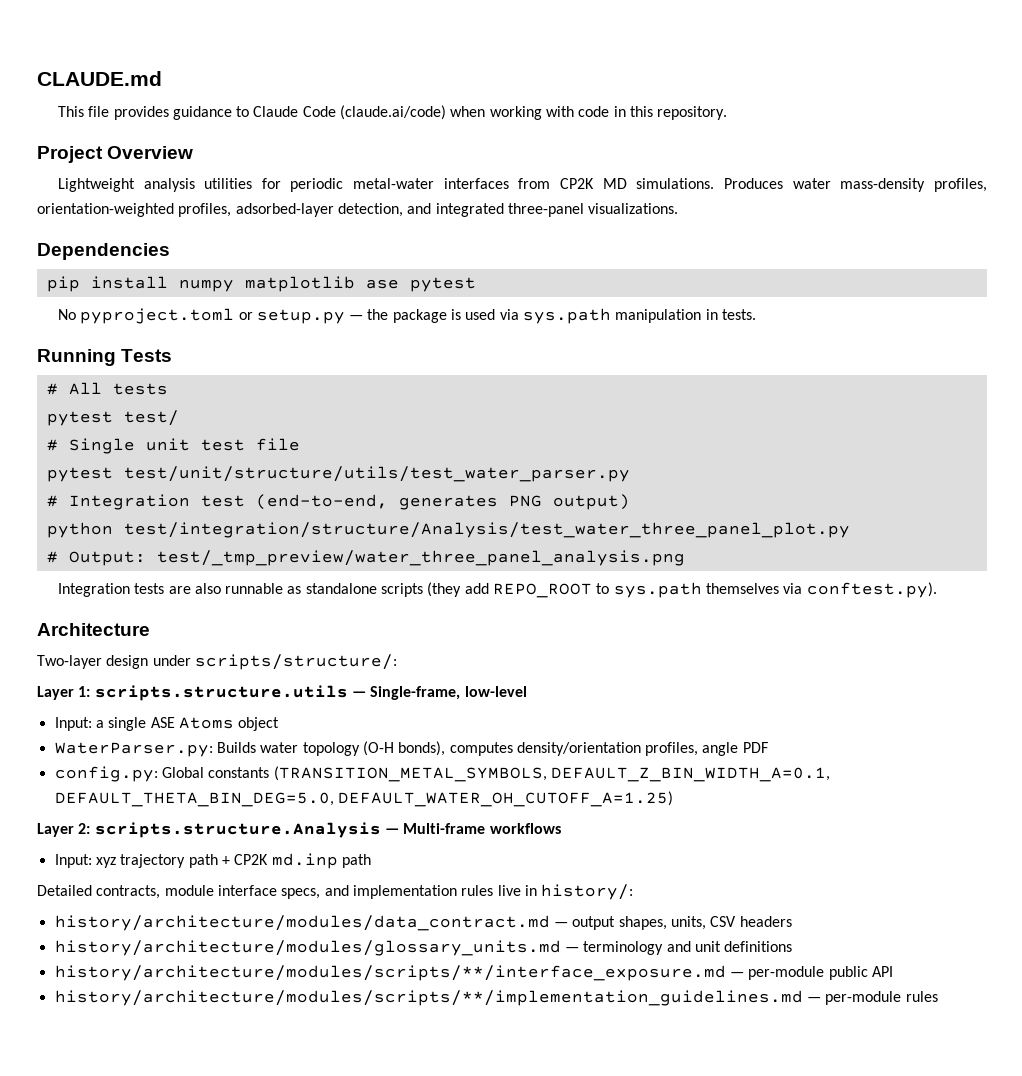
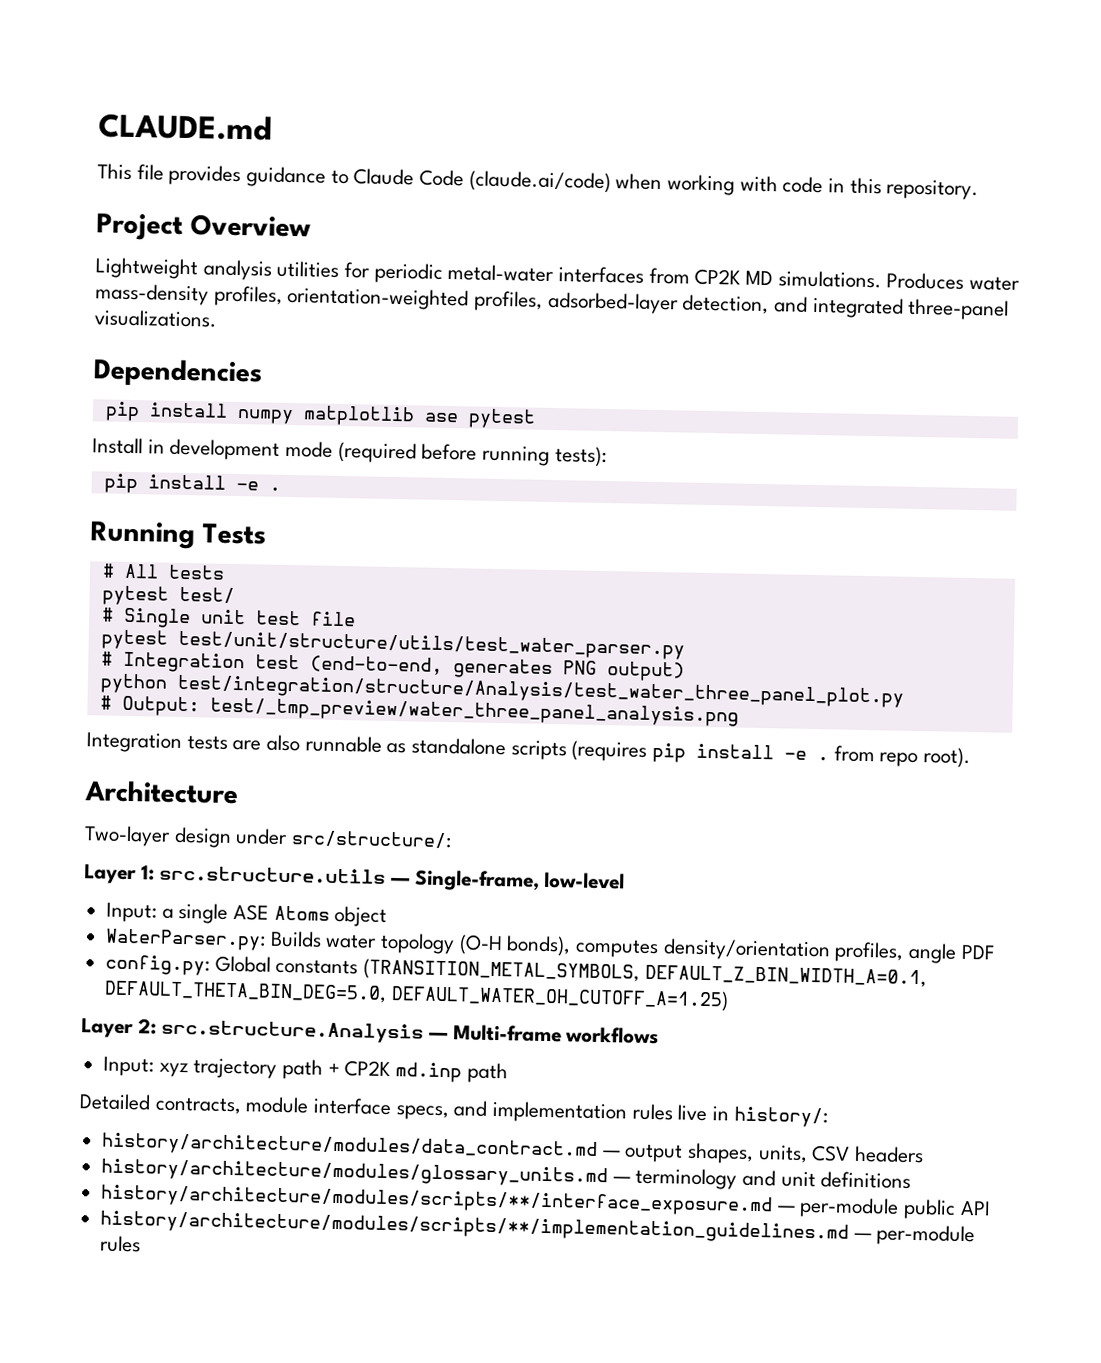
[57,308,757,324] No pyproject.toml or setup.py — the package is used via sys.path manipulation in tests. -> [92,437,607,468] [103,473,281,494] Install in development mode (required before running tests): // pip install -e .
[427,582,937,598] (they add REPO_ROOT to sys.path themselves via conftest.py). -> [571,740,972,769] (requires pip install -e . from repo root).
[194,654,397,670] scripts/structure/: -> [291,830,453,850] src/structure/:
[94,685,348,701] scripts.structure.utils -> [159,865,387,884] src.structure.utils
[94,822,381,838] scripts.structure.Analysis -> [161,1019,425,1044] src.structure.Analysis

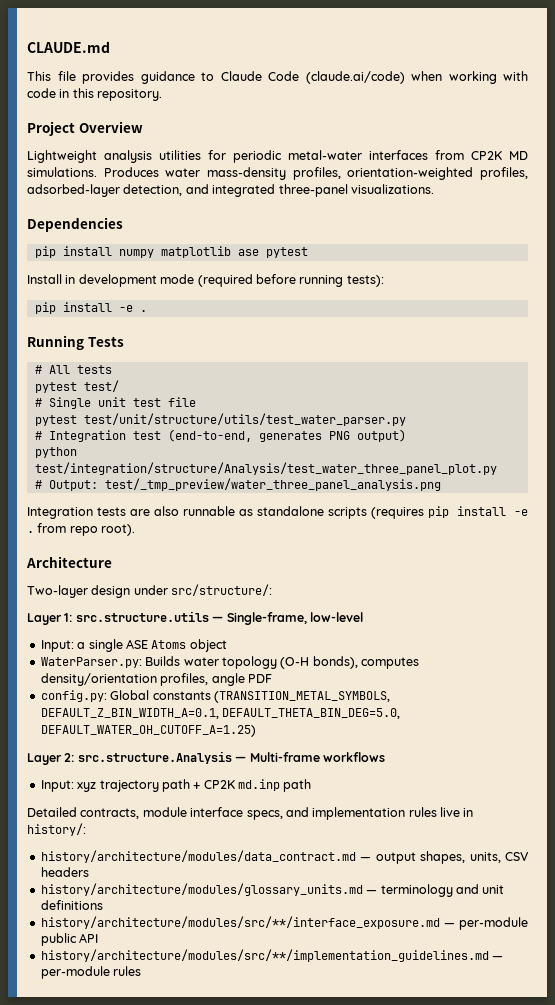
[100,1184,774,1217] history/architecture/modules/scripts/**/interface_exposure.md -> [40,916,440,929] history/architecture/modules/src/**/interface_exposure.md
[100,1210,850,1244] history/architecture/modules/scripts/**/implementation_guidelines.md -> [40,949,489,962] history/architecture/modules/src/**/implementation_guidelines.md

